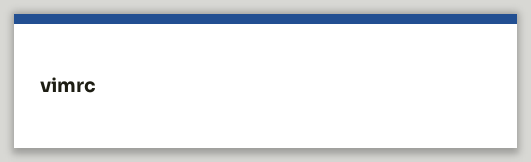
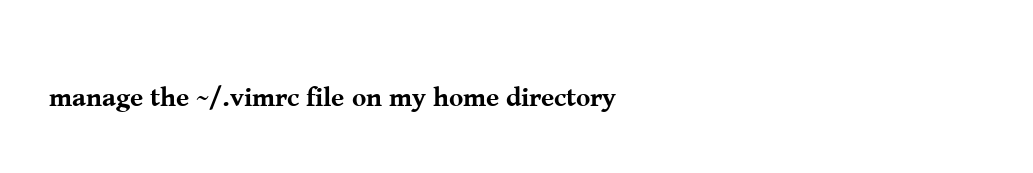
[40,77,96,93] vimrc -> [49,85,617,112] manage the ~/.vimrc file on my home directory

